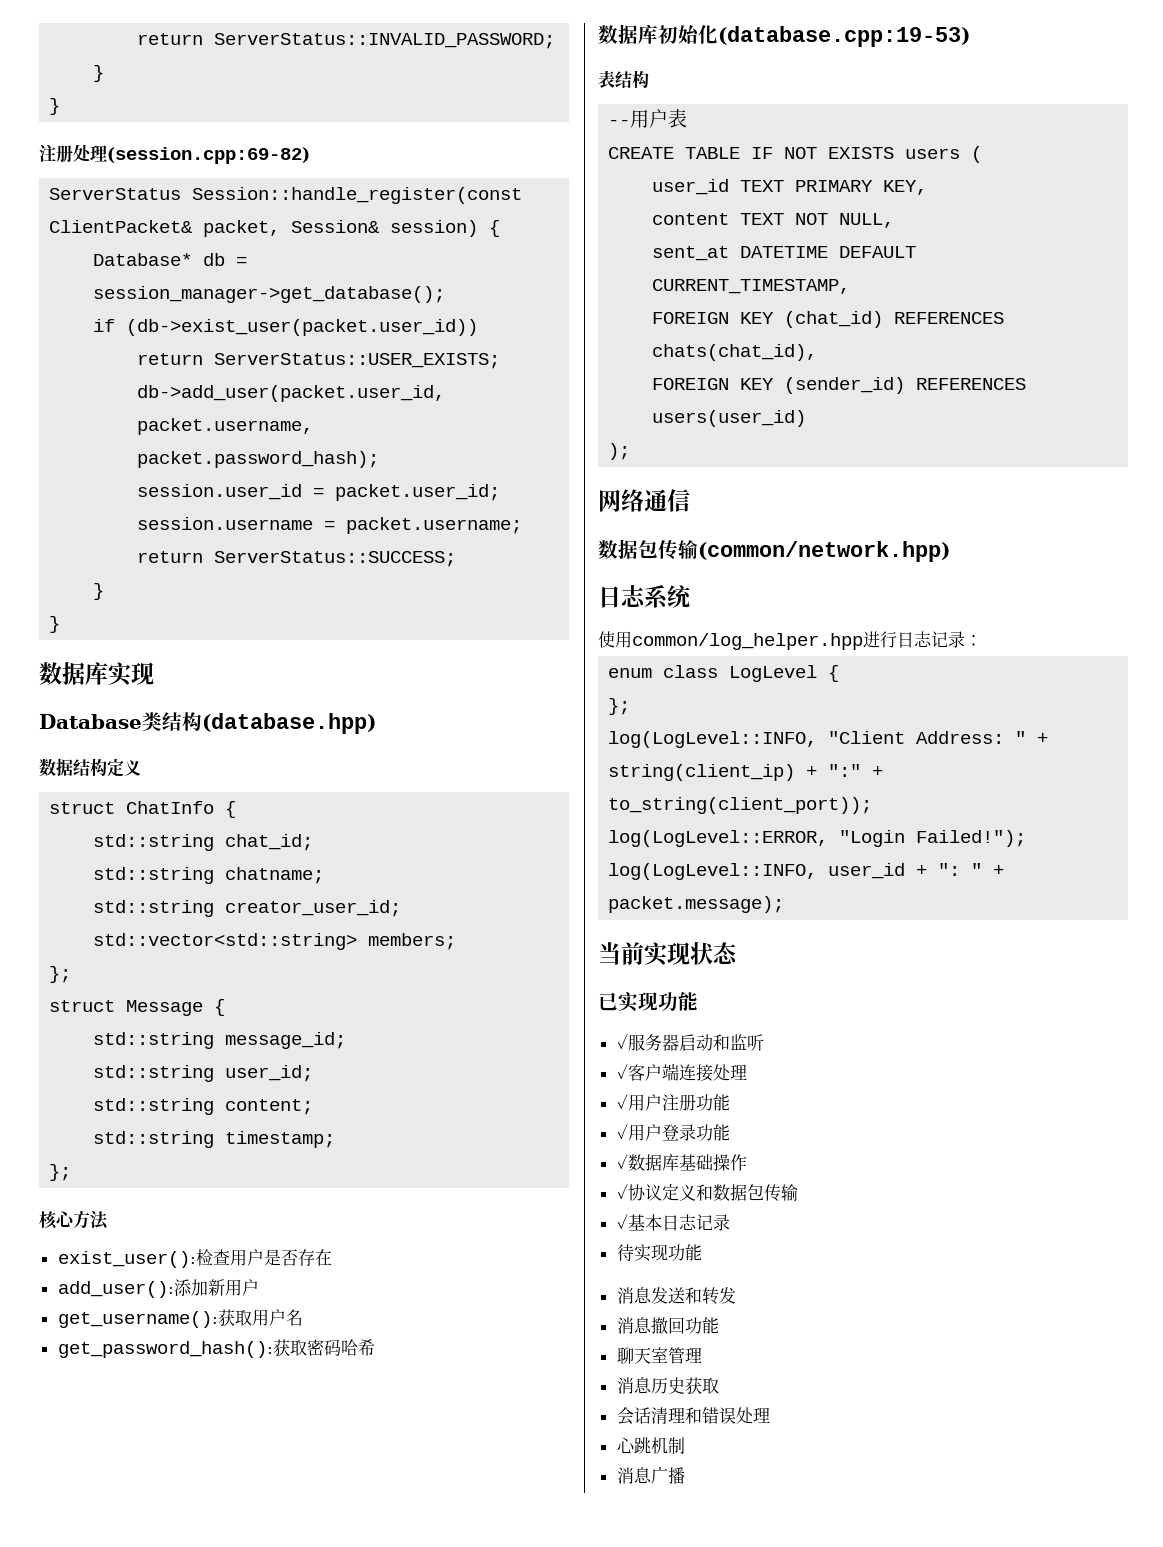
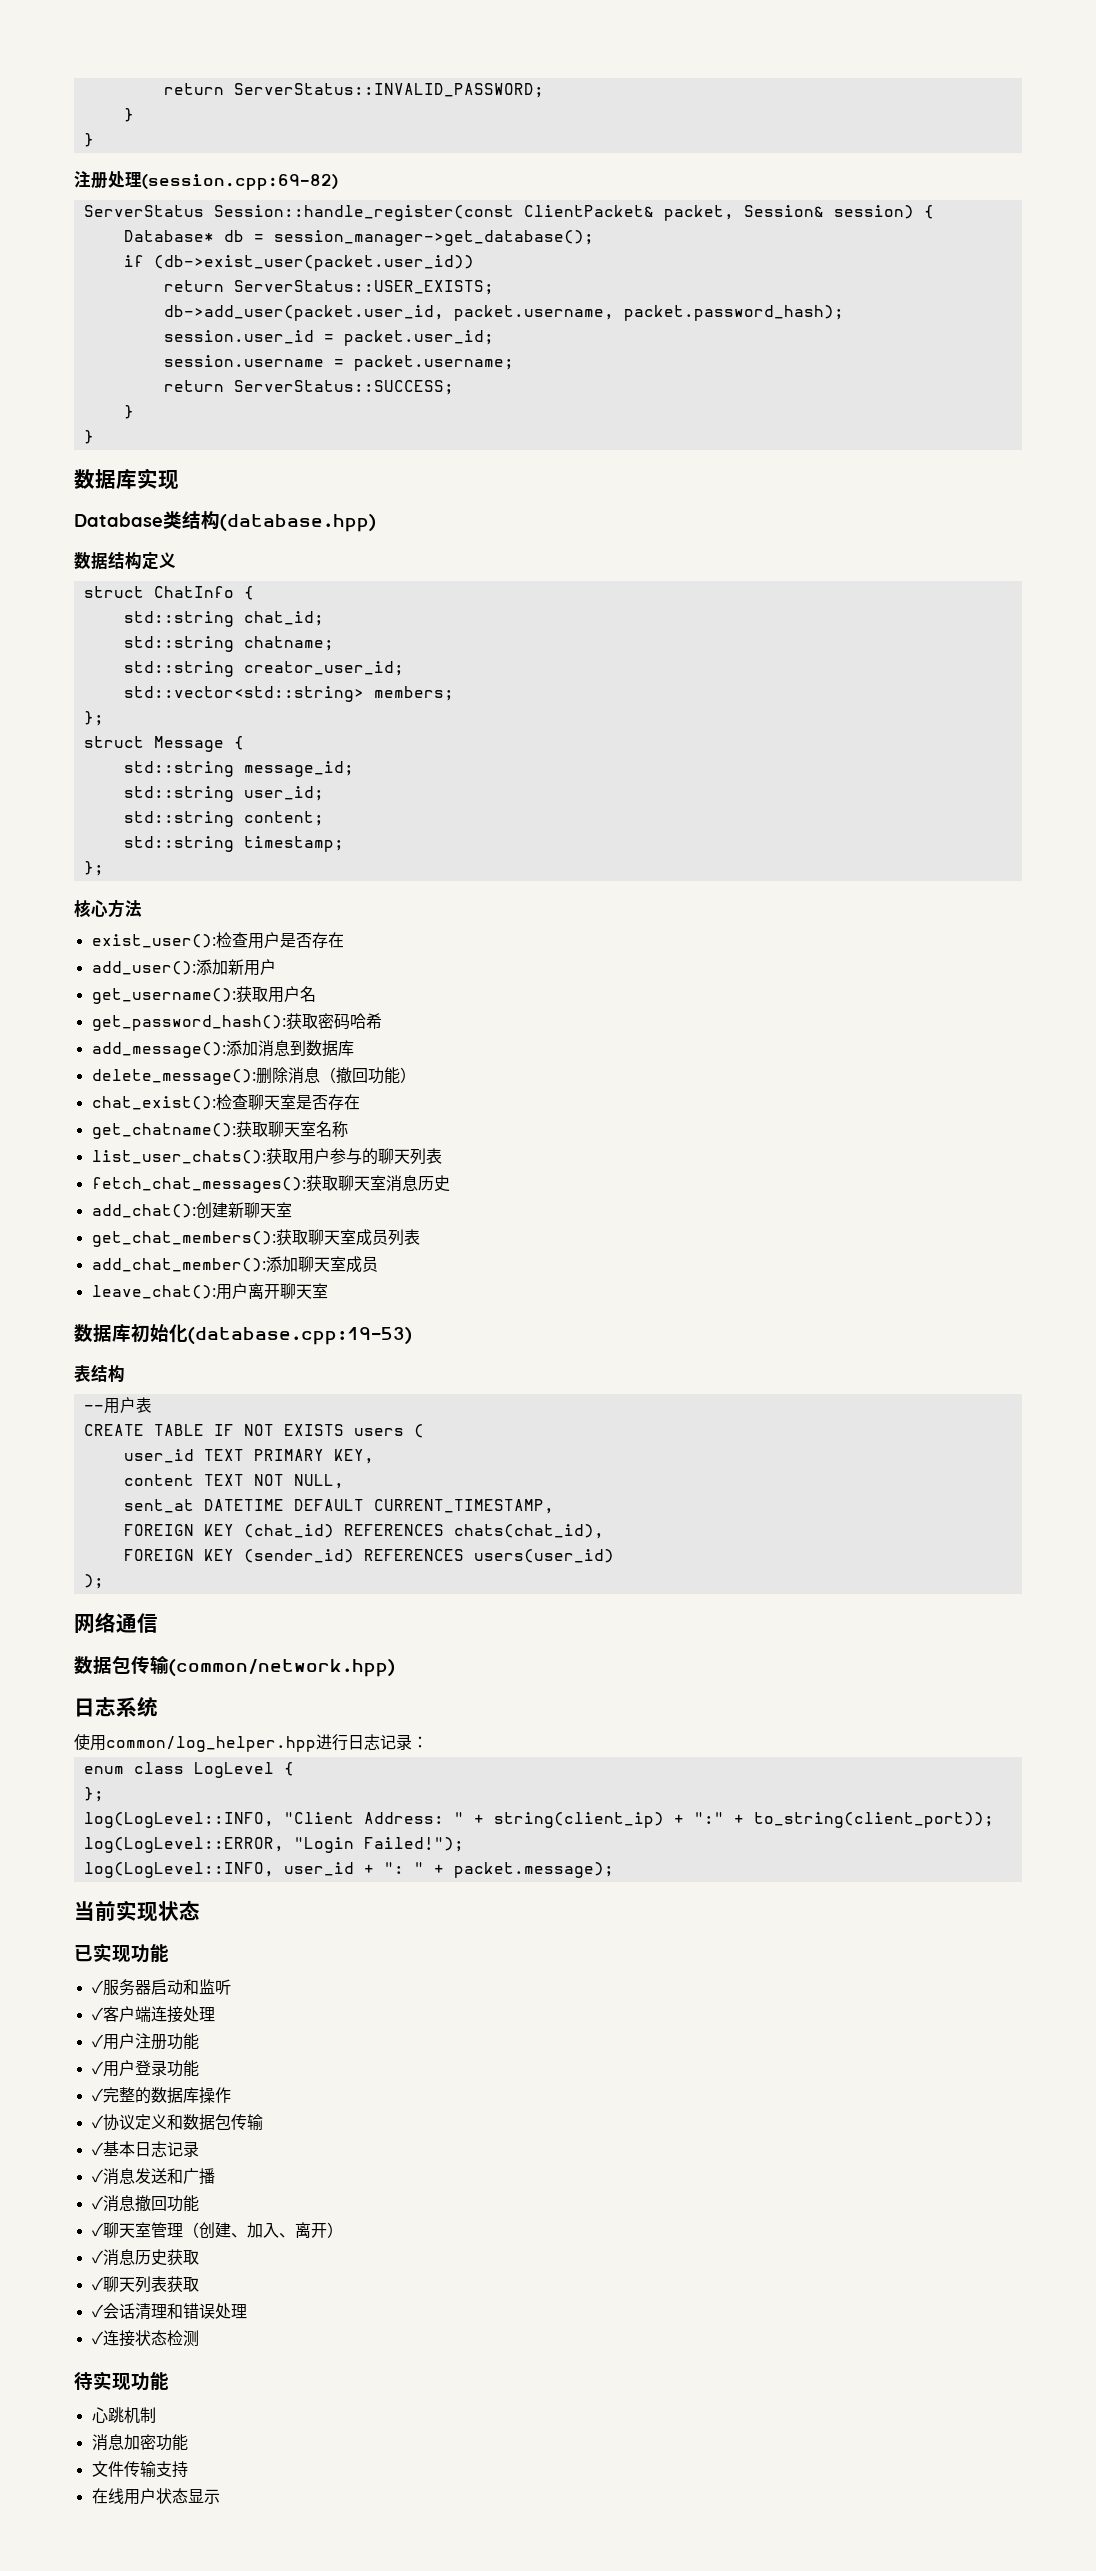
(375, 1347) none -> [91,1040,354,1058] [91,1067,416,1085] [91,1094,360,1110] [91,1121,348,1139] [91,1148,442,1165] [91,1175,450,1193] [91,1202,292,1219] [91,1229,420,1247] [91,1256,378,1273] [91,1283,328,1300] // add_message():添加消息到数据库 // delete_message():删除消息（撤回功能） // chat_exist():检查聊天室是否存在 // get_chatname():获取聊天室名称 // list_user_chats():获取用户参与的聊天列表 // fetch_chat_messages():获取聊天室消息历史 // add_chat():创建新聊天室 // get_chat_members():获取聊天室成员列表 // add_chat_member():添加聊天室成员 // leave_chat():用户离开聊天室
[627,1154,713,1171] 数据库基础 -> [102,2087,199,2104] 完整的数据库
[616,1244,702,1262] 待实现功能 // -> [91,2169,103,2183] ✓
[701,1287,736,1305] 转发 // -> [182,2168,215,2185] [91,2196,103,2210] 广播 // ✓
(719, 1325) none -> [91,2223,103,2237] ✓
[616,1377,719,1394] // 消息历史获取 // -> [182,2222,343,2239] [91,2249,199,2266] [91,2276,199,2293] [91,2304,103,2318] （创建、加入、离开） // ✓消息历史获取 // ✓聊天列表获取 // ✓
[616,1437,685,1454] [616,1466,685,1484] 心跳机制 // 消息广播 -> [91,2330,199,2347] [74,2371,169,2391] [91,2407,156,2424] [91,2434,188,2451] [91,2461,188,2478] [91,2488,220,2505] ✓连接状态检测 // 待实现功能 // 心跳机制 // 消息加密功能 // 文件传输支持 // 在线用户状态显示

